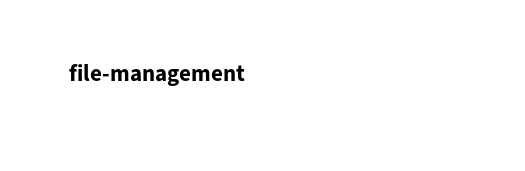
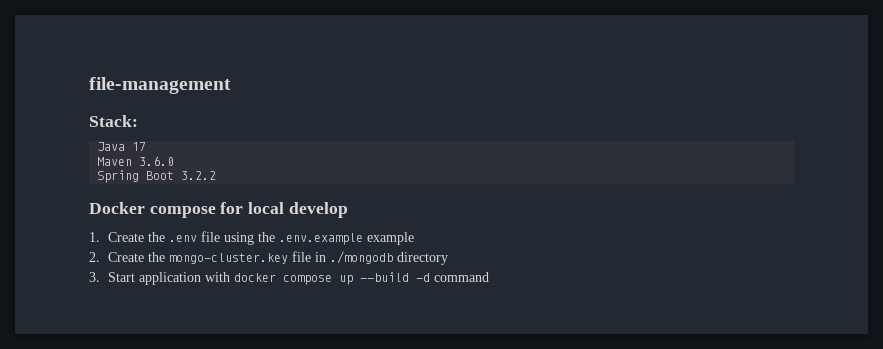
(245, 75) none -> [89,115,138,127] [97,142,147,151] [97,156,175,166] [97,170,217,183] [89,202,348,218] [89,231,414,245] [89,251,448,265] [89,272,489,285] // Stack: // Java 17 // Maven 3.6.0 // Spring Boot 3.2.2 // Docker compose for local develop // 1. Create the .env file using the .env.example example // 2. Create the mongo-cluster.key file in ./mongodb directory // 3. Start application with docker compose up --build -d command

